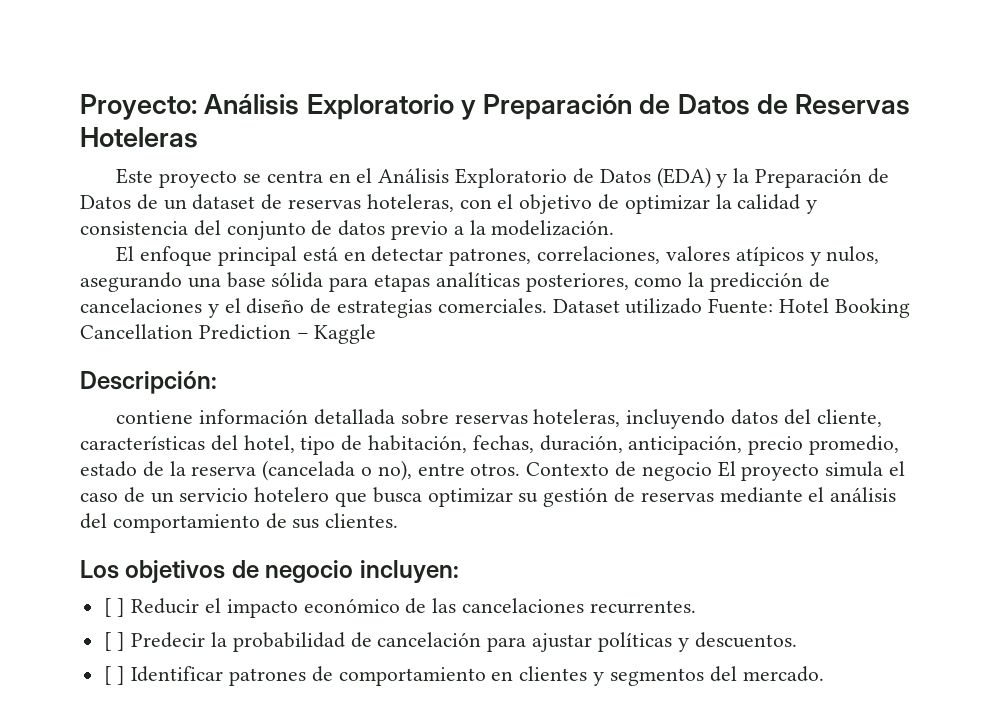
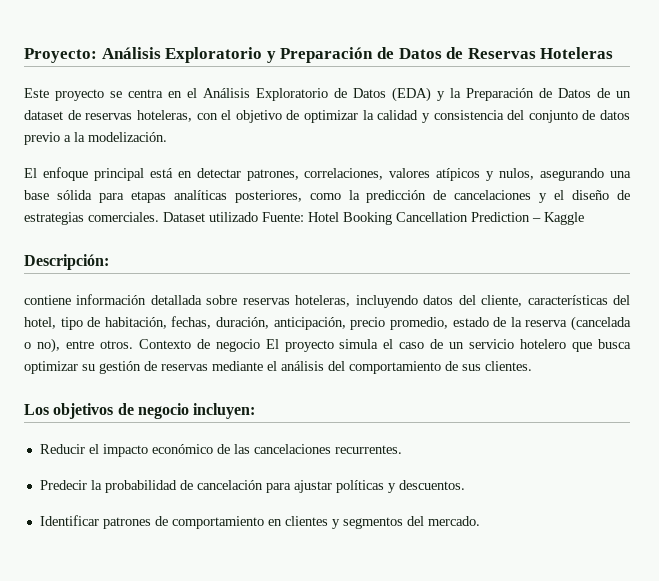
[103,598,126,617] [ ] -> (256, 411) none
[103,632,126,651] [ ] -> (402, 449) none
[103,666,126,685] [ ] -> (465, 485) none

